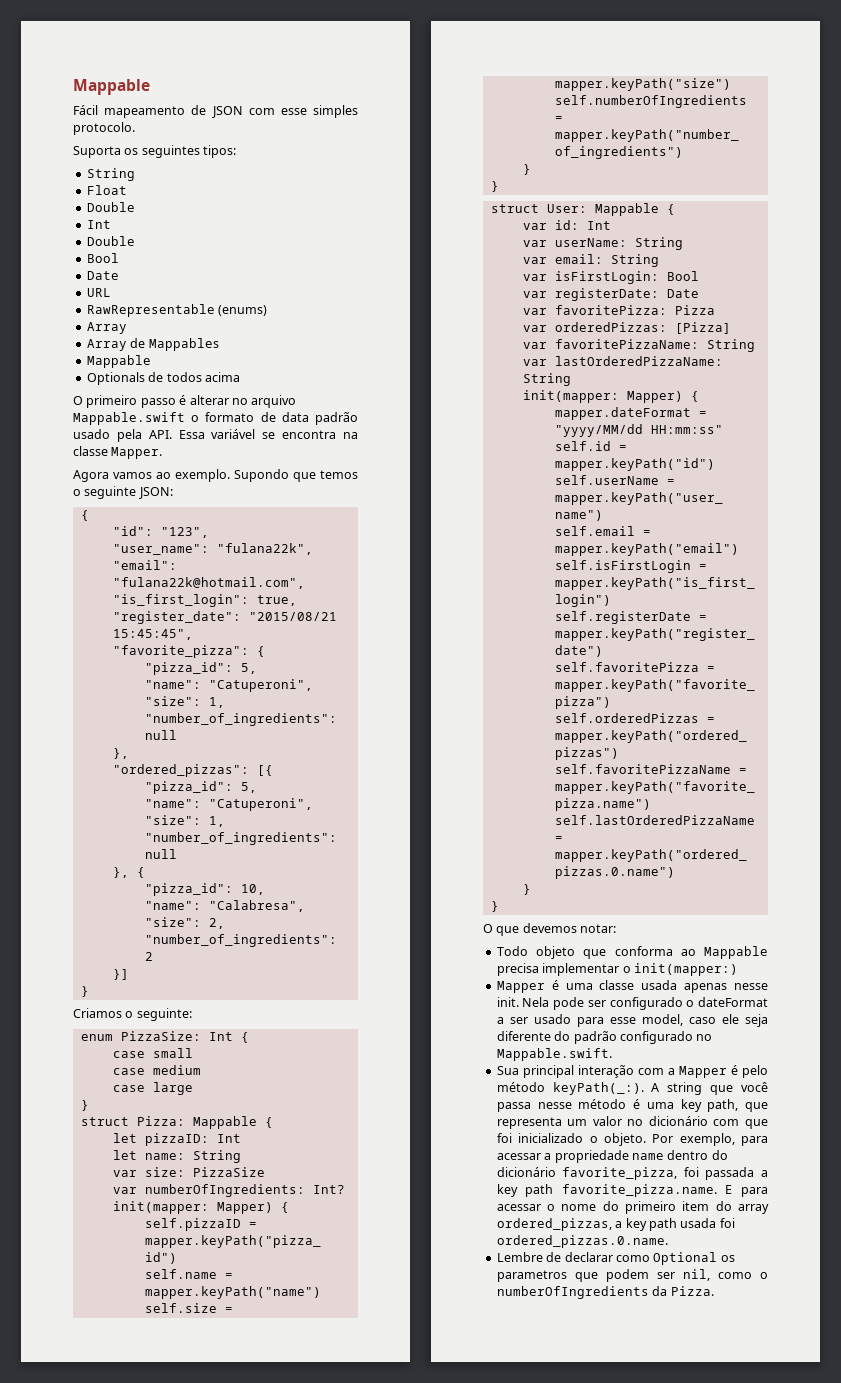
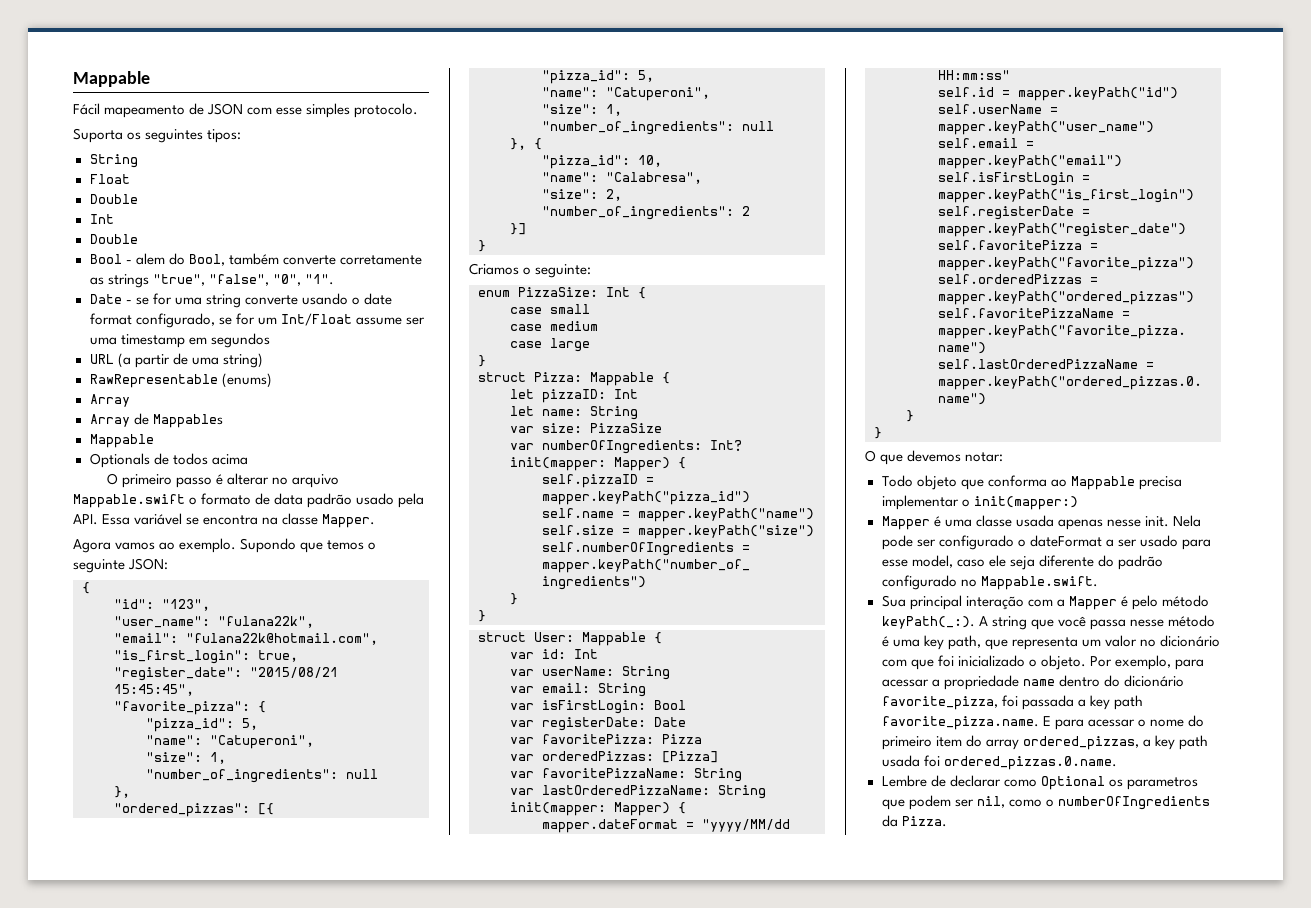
[86,271,119,280] [86,288,111,297] // Date // URL -> [125,253,422,266] [89,274,334,288] [89,293,392,308] [89,313,425,328] [89,333,270,348] [89,353,263,368] - alem do Bool, também converte corretamente as strings "true", "false", "0", "1". // Date - se for uma string converte usando o date format configurado, se for um Int/Float assume ser uma timestamp em segundos // URL (a partir de uma string)

